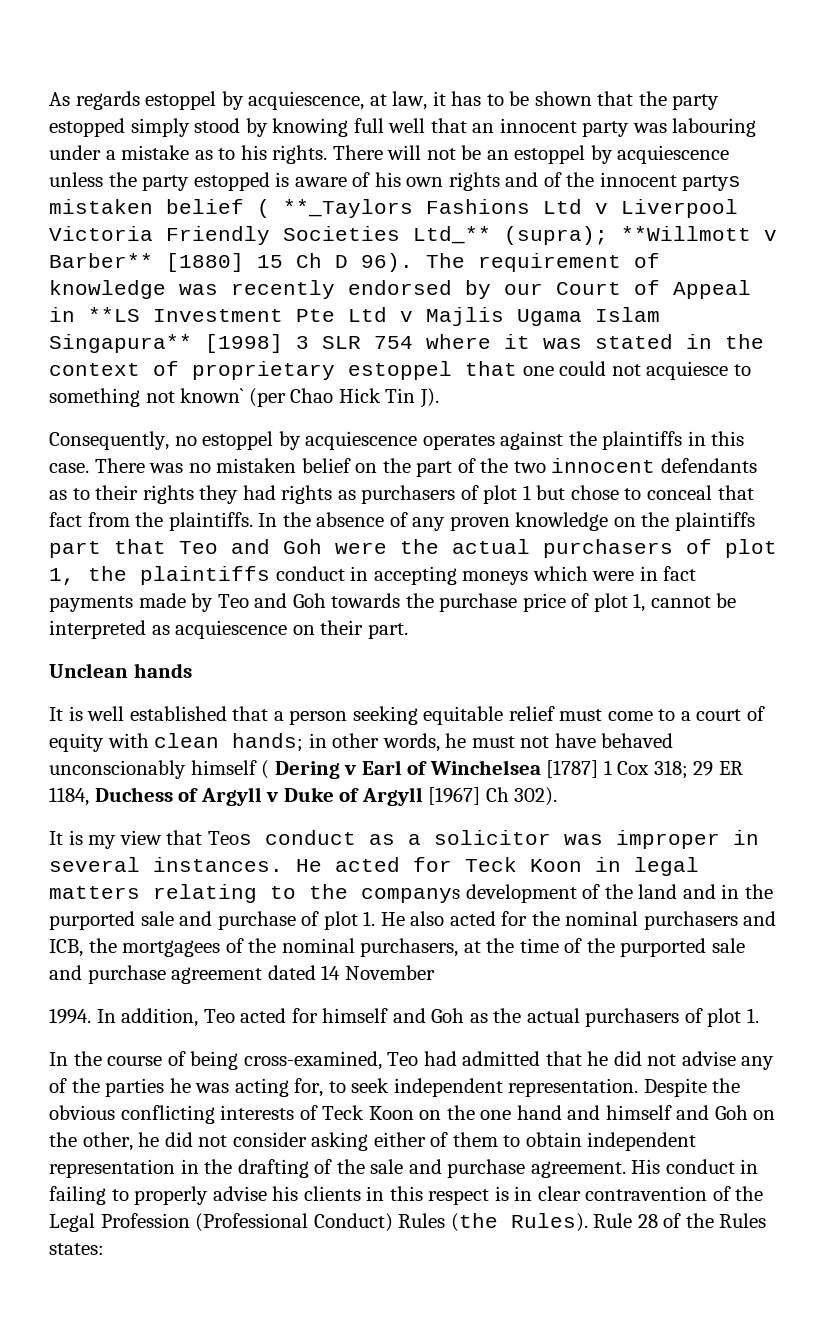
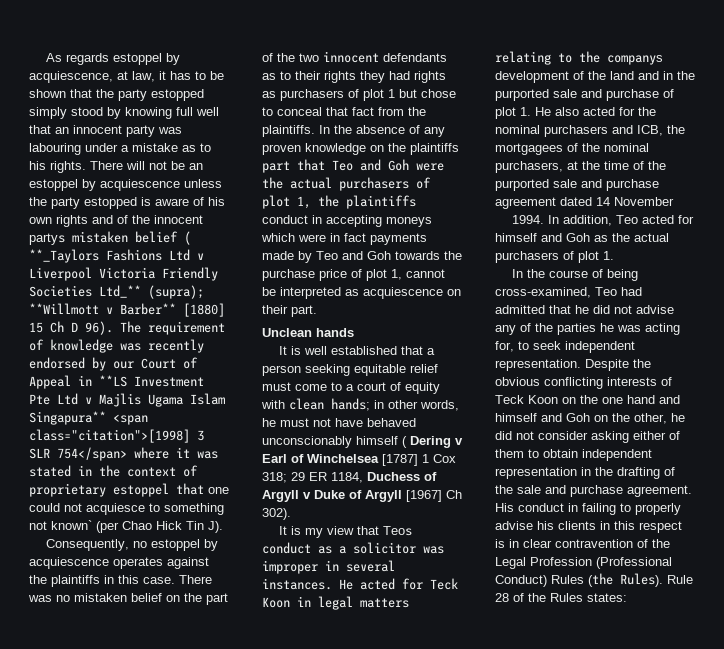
[205,334,283,353] [1998] -> [113,414,148,425] [29,429,190,443] <span class="citation">[1998]
[374,336,413,349] 754 -> [57,447,127,461] 754</span>

